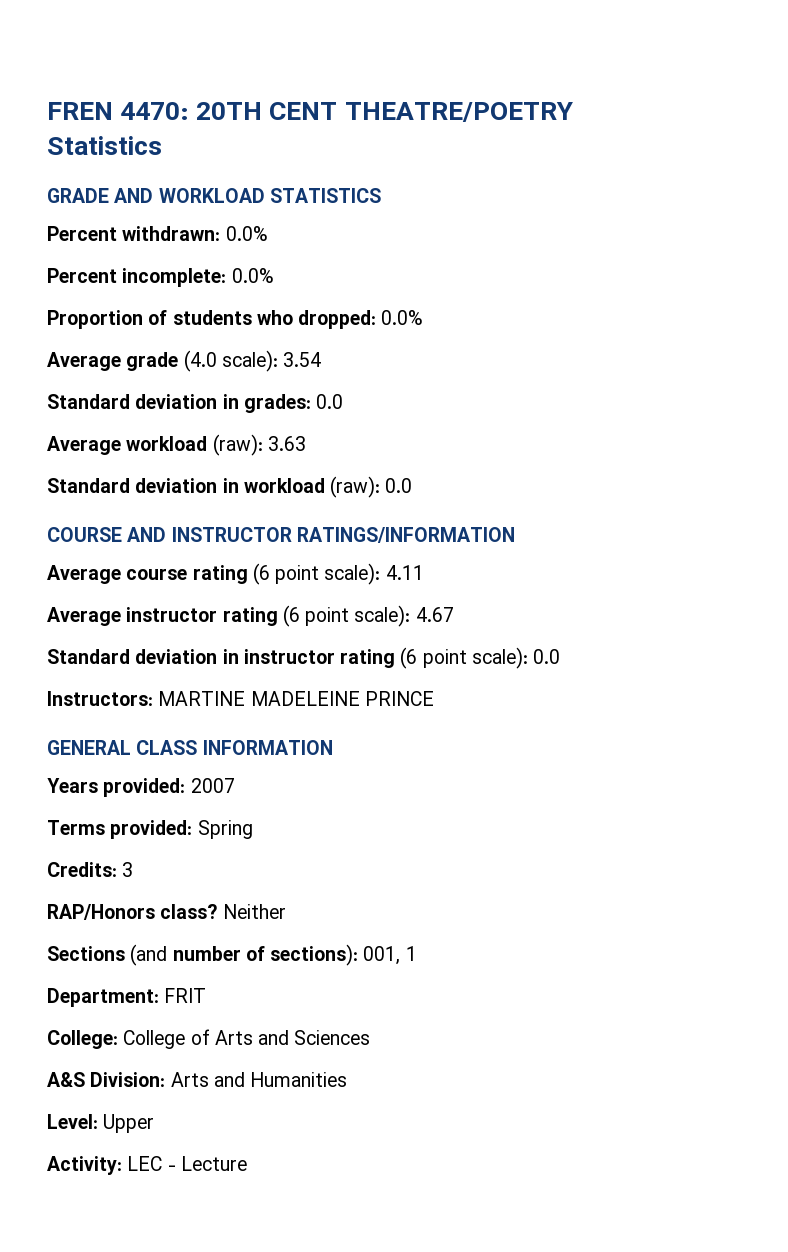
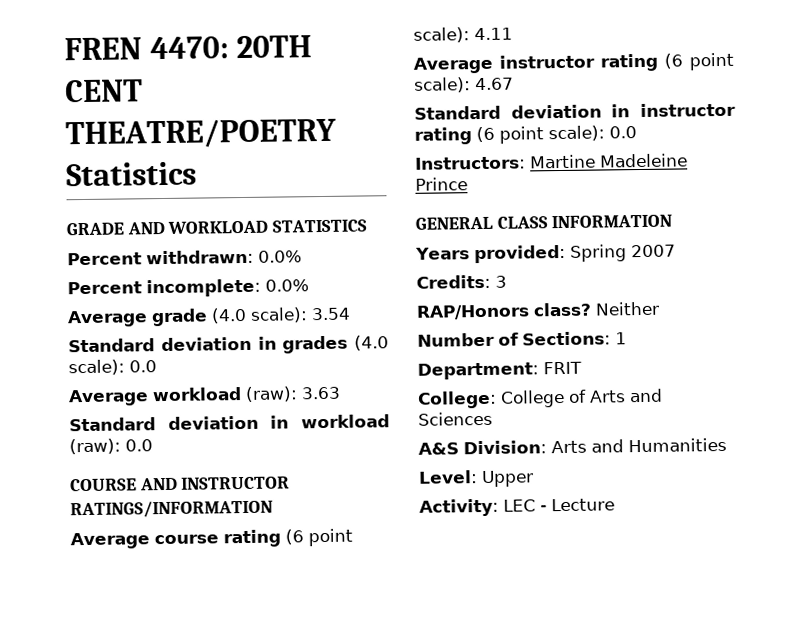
[47,310,424,329] // Proportion of students who dropped: 0.0% -> (309, 285) none
[243,394,311,413] grades: -> [282,335,389,354] [68,359,125,376] grades (4.0 scale):
[158,691,434,706] MARTINE MADELEINE PRINCE -> [530,153,688,169] [415,177,468,191] Martine Madeleine Prince
(186, 787) none -> [569,244,627,262] Spring
[47,820,253,839] // Terms provided: Spring -> (676, 251) none
[47,944,401,966] Sections (and number of sections): 001, -> [417,331,611,347] Number of Sections:

